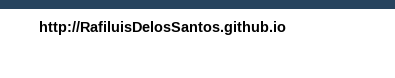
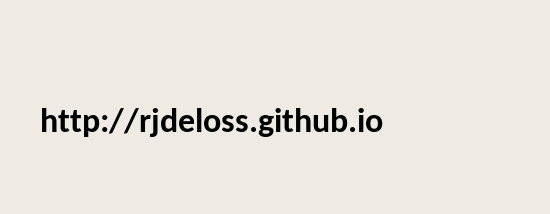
[39,21,286,35] http://RafiluisDelosSantos.github.io -> [40,108,383,137] http://rjdeloss.github.io

